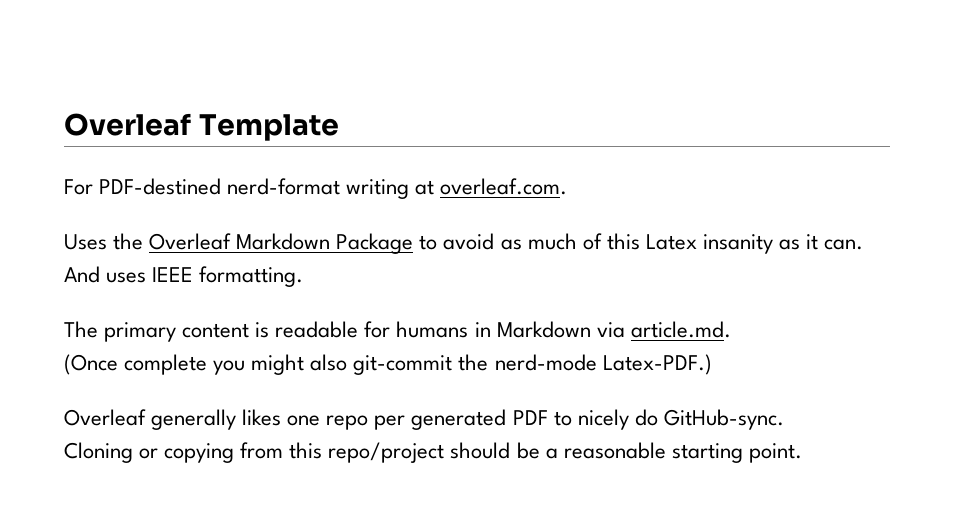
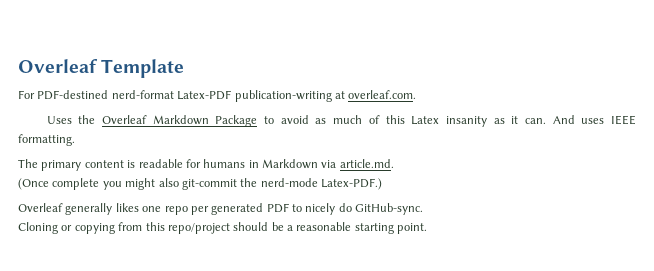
[346,179,410,199] writing -> [177,90,332,102] Latex-PDF publication-writing

